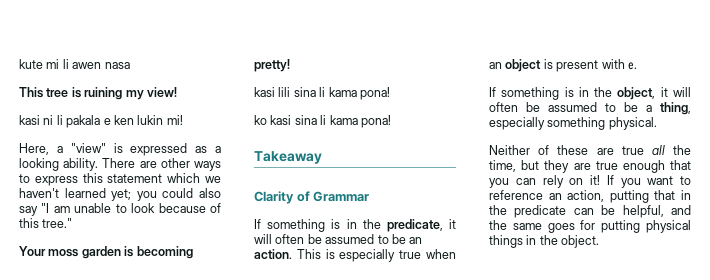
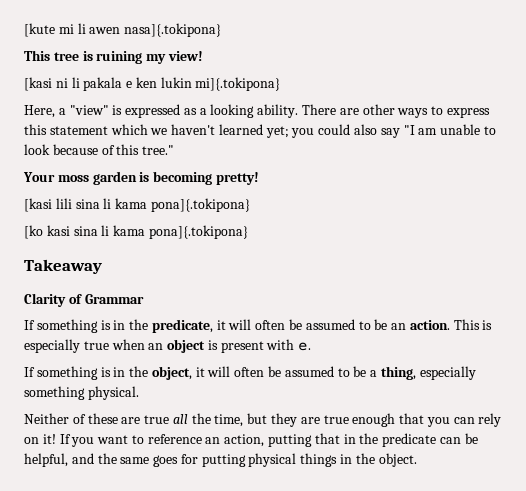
[19,59,43,69] kute -> [24,23,55,37] [kute
[104,62,130,69] nasa -> [124,23,222,37] nasa]{.tokipona}
[19,115,40,125] kasi -> [24,77,52,91] [kasi
[166,115,183,125] mi! -> [195,77,281,91] mi]{.tokipona}
[254,87,275,97] kasi -> [24,198,52,212] [kasi
[359,87,390,100] [254,115,267,125] pona! // ko -> [150,198,250,212] [24,225,43,239] pona]{.tokipona} // [ko
[360,115,391,128] pona! -> [148,225,248,239] pona]{.tokipona}

